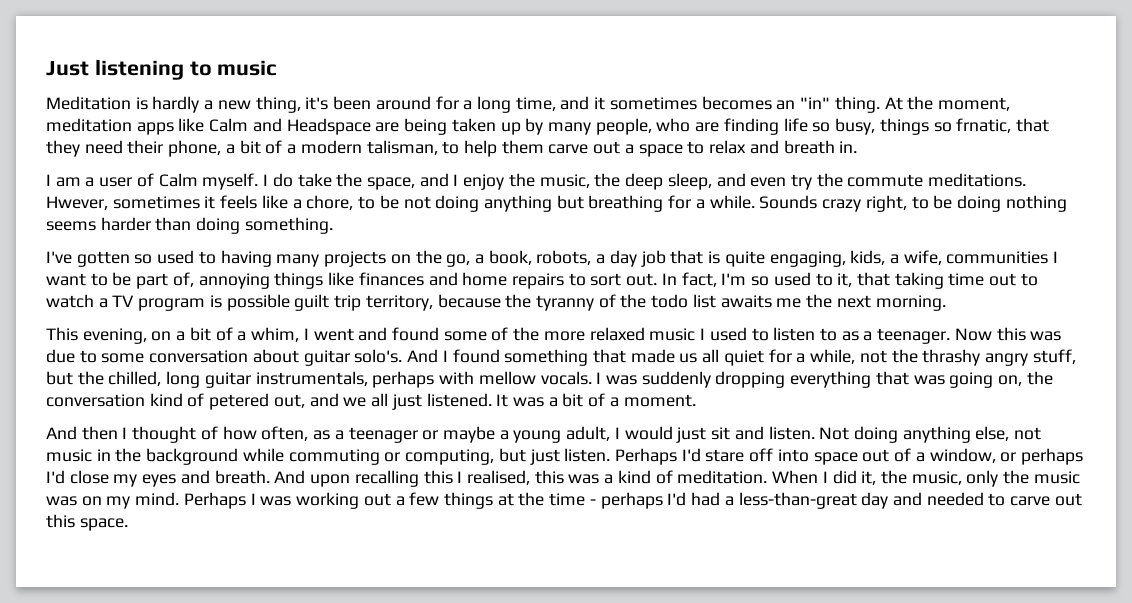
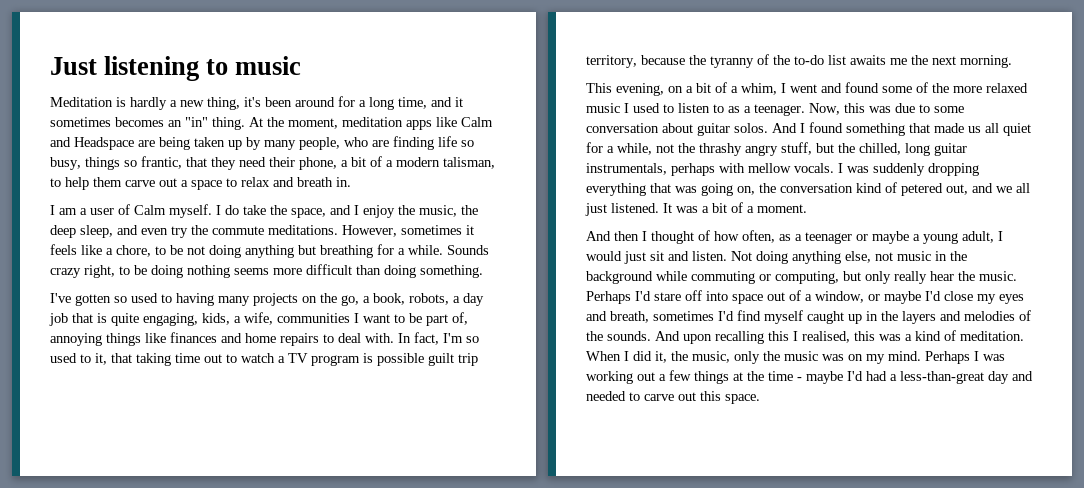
[956,118,1012,133] frnatic, -> [141,156,182,169] frantic,
[46,196,108,210] Hwever, -> [342,225,397,237] However,
[100,217,151,231] harder -> [273,264,352,275] more difficult
[590,273,658,286] sort out. -> [338,333,394,343] deal with.
[651,294,689,308] todo -> [794,55,824,65] to-do
[954,328,992,341] Now -> [809,103,840,115] Now,
[354,349,403,363] solo's. -> [734,123,768,133] solos.
[529,448,611,465] just listen. -> [865,271,1017,284] only really hear the music.
[1020,448,1083,465] perhaps -> [884,291,921,304] maybe
[214,470,270,484] breath. -> [610,310,1031,324] [586,331,651,341] breath, sometimes I'd find myself caught up in the layers and melodies of the sounds.
[600,492,663,509] perhaps -> [806,371,843,384] maybe

